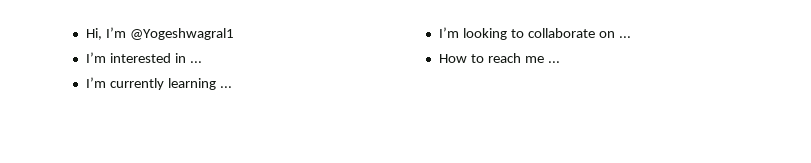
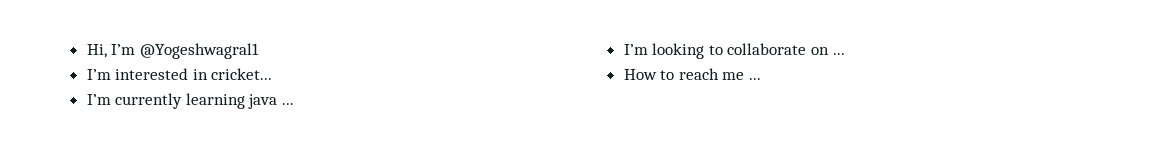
[189,61,202,63] ... -> [211,68,273,80] cricket...
(216, 84) none -> [248,94,278,109] java

